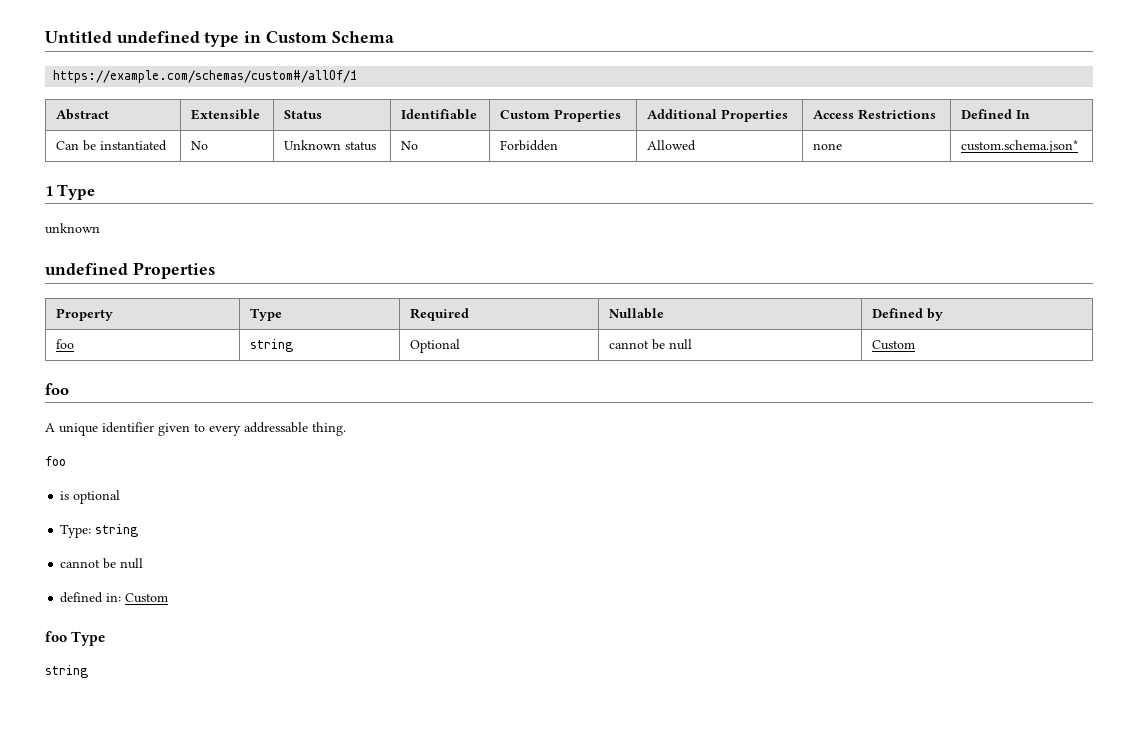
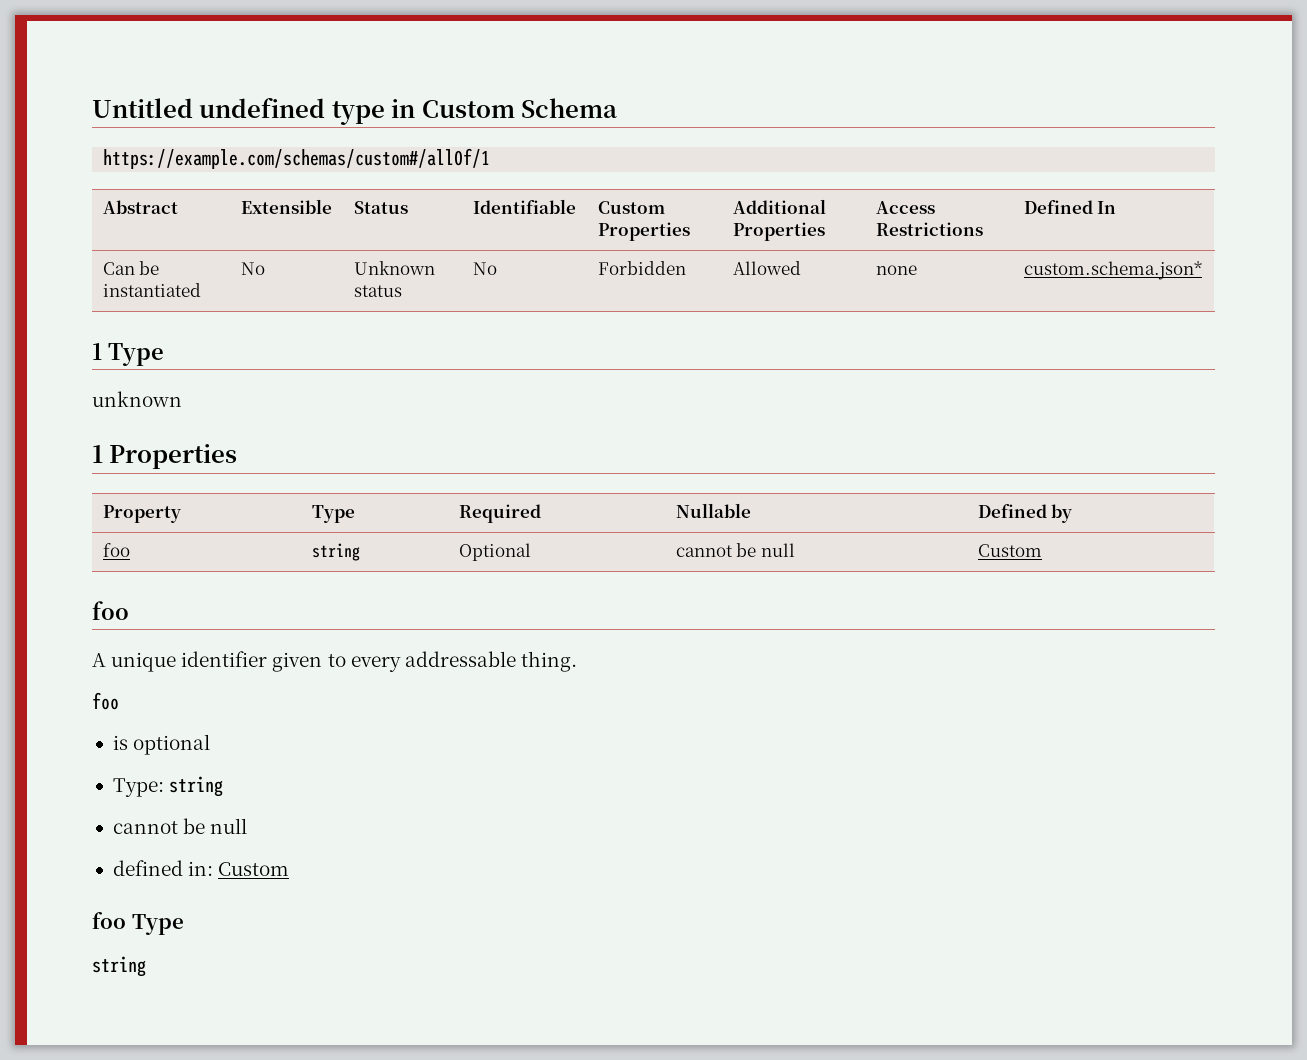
[45,263,128,275] undefined -> [92,445,103,463] 1

